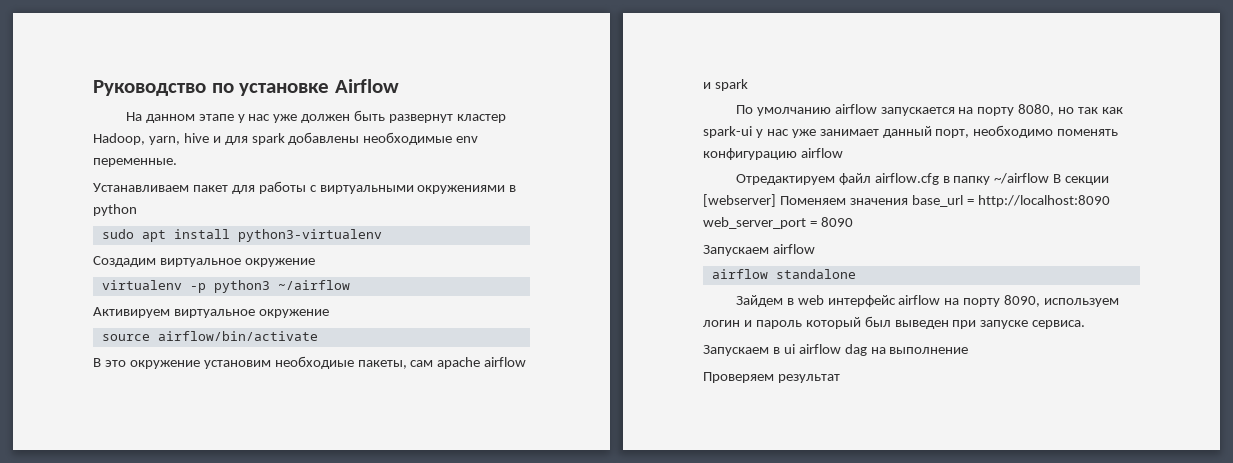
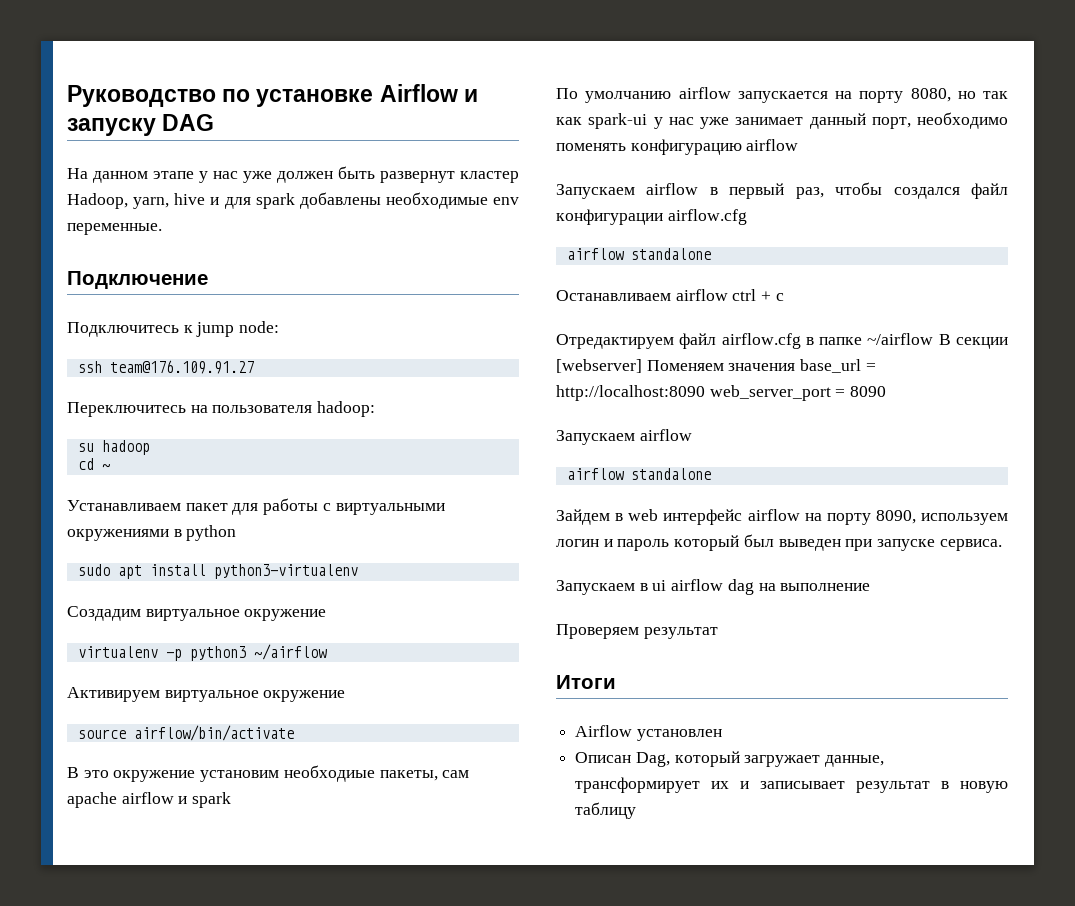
(399, 86) none -> [463,89,478,102] [67,114,215,136] и запуску DAG
(177, 162) none -> [67,271,208,289] [67,321,280,337] [77,360,254,374] [67,401,376,417] [77,440,150,455] [77,458,110,470] // Подключение // Подключитесь к jump node: // ssh team@176.109.91.27 // Переключитесь на пользователя hadoop: // su hadoop // cd ~
(843, 153) none -> [556,182,1009,199] [556,209,747,225] [566,248,711,260] [556,289,784,301] // Запускаем airflow в первый раз, чтобы создался файл конфигурации airflow.cfg // airflow standalone // Останавливаем airflow ctrl + c
[953,176,991,185] папку -> [819,337,863,345] папкe
(840, 378) none -> [556,675,616,689] [575,725,722,741] [575,751,885,767] [575,777,1008,793] [575,802,637,819] // Итоги // Airflow установлен // Описан Dag, который загружает данные, трансформирует их и записывает результат в новую таблицу

